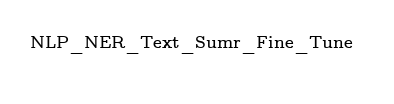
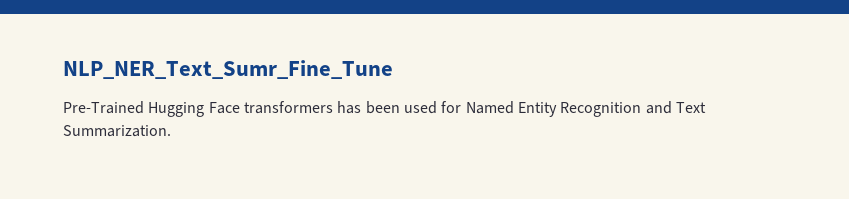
(353, 45) none -> [63,101,706,117] [63,125,171,137] // Pre-Trained Hugging Face transformers has been used for Named Entity Recognition and Text Summarization.

